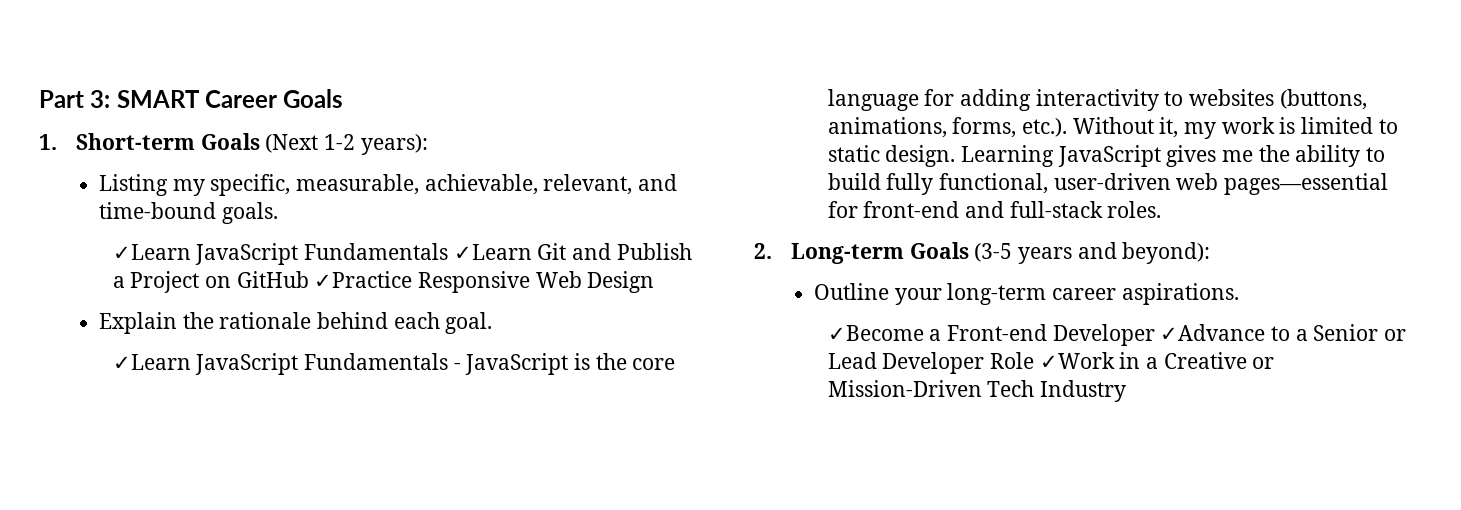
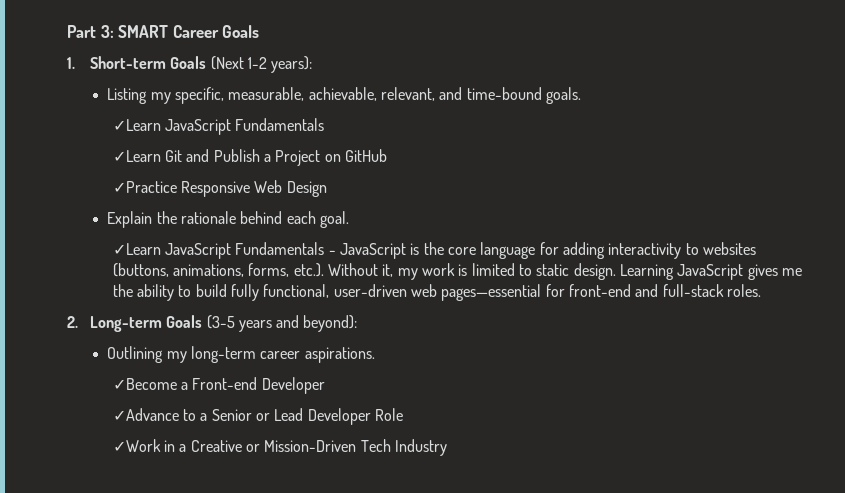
(449, 251) none -> (325, 124) //
(309, 279) none -> (388, 155) //
[813,283,942,305] Outline your -> [107,346,187,363] Outlining my
(1155, 335) none -> (325, 385) //
(1035, 360) none -> (404, 414) //

